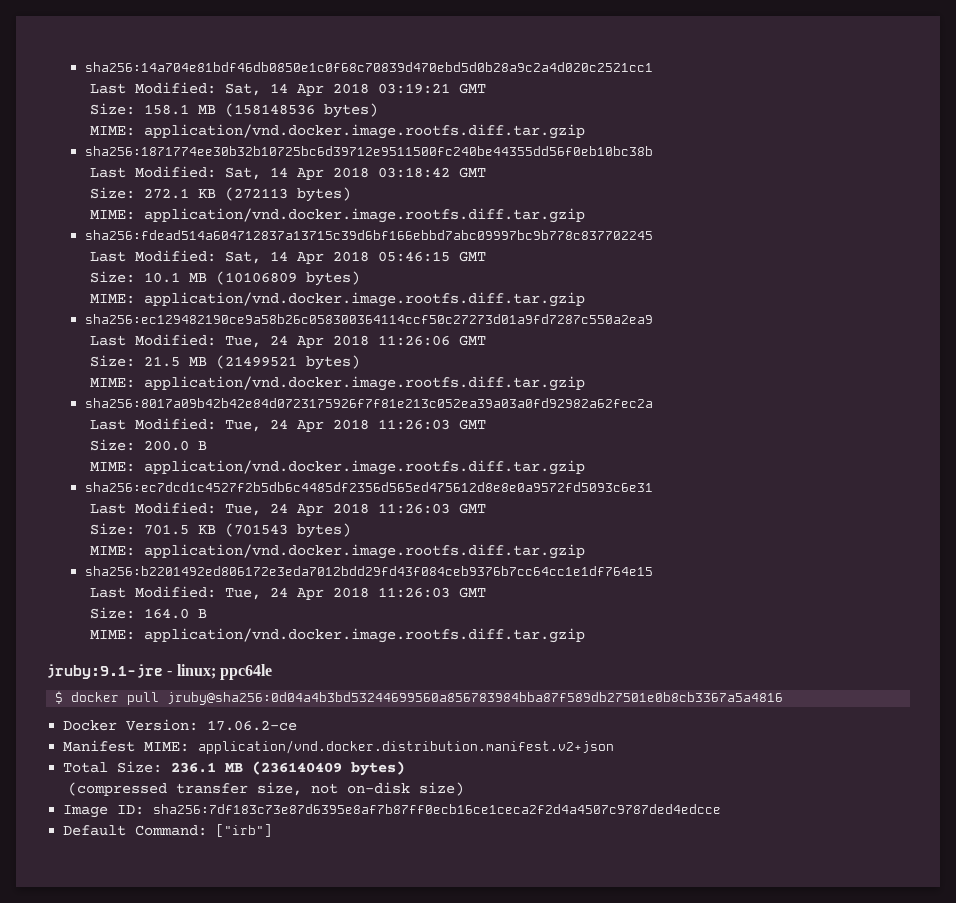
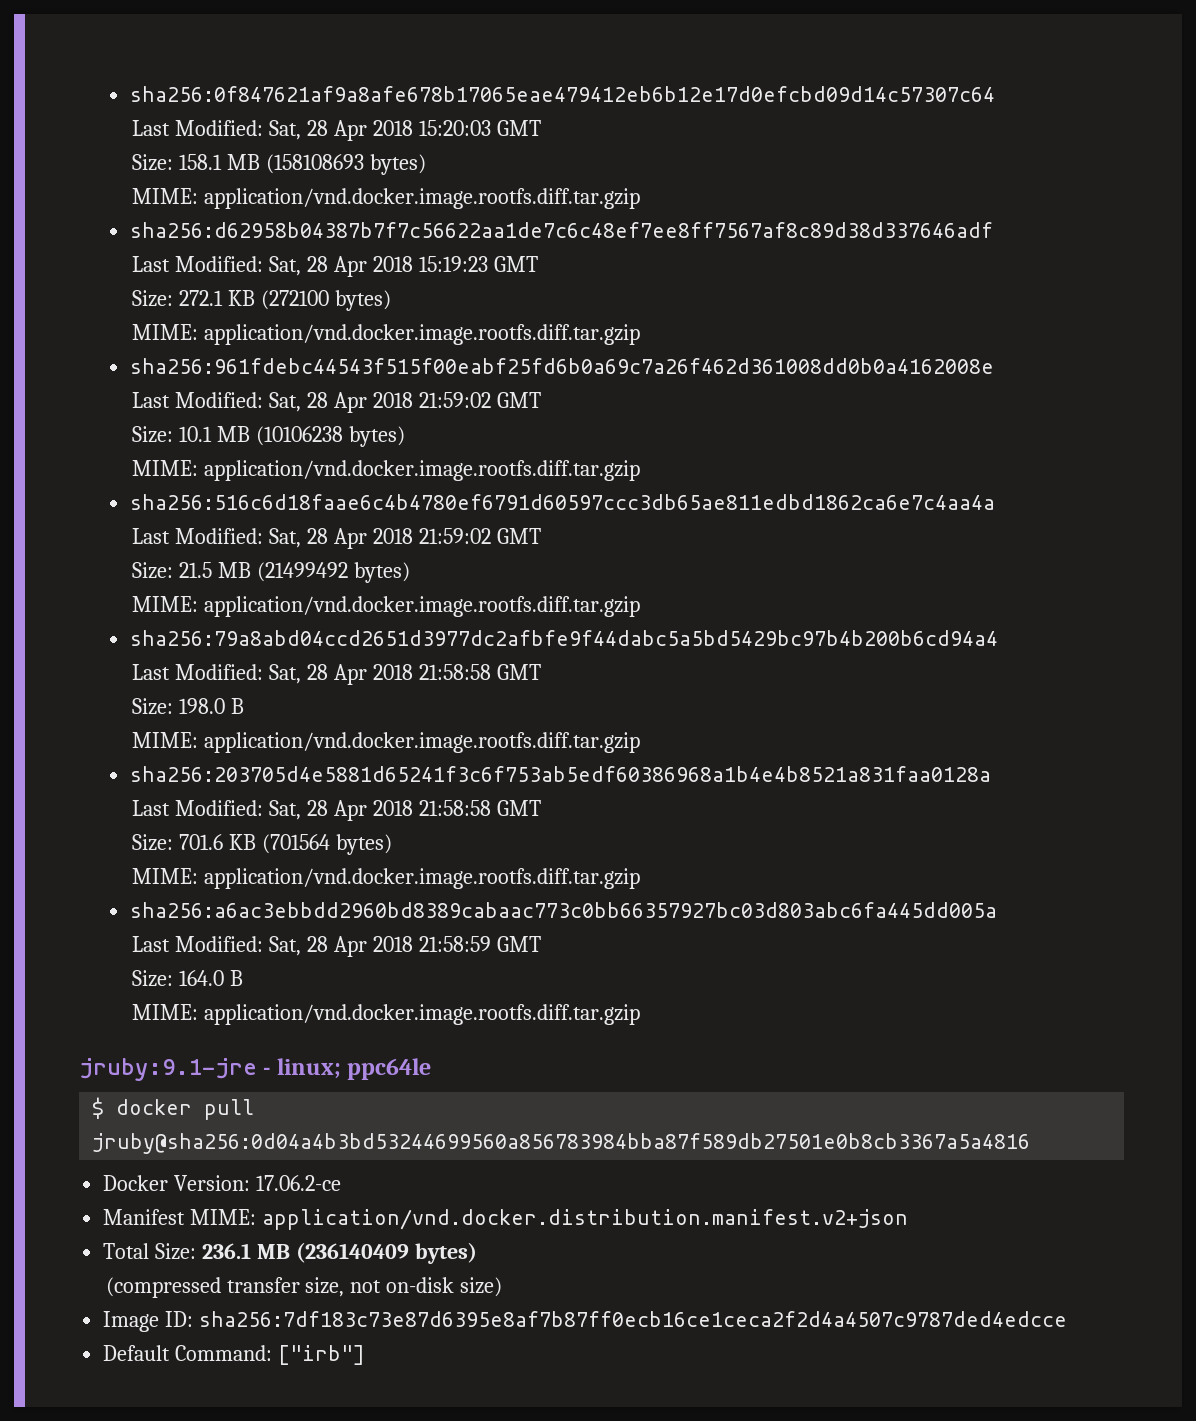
[85,62,654,72] [90,82,451,96] sha256:14a704e81bdf46db0850e1c0f68c70839d470ebd5d0b28a9c2a4d020c2521cc1 // Last Modified: Sat, 14 Apr 2018 03:19:21 -> [129,86,995,102] [132,120,491,141] sha256:0f847621af9a8afe678b17065eae479412eb6b12e17d0efcbd09d14c57307c64 // Last Modified: Sat, 28 Apr 2018 15:20:03
[225,103,379,118] [90,124,586,139] [85,146,654,156] [90,166,451,180] (158148536 bytes) // MIME: application/vnd.docker.image.rootfs.diff.tar.gzip // sha256:1871774ee30b32b10725bc6d39712e9511500fc240be44355dd56f0eb10bc38b // Last Modified: Sat, 14 Apr 2018 03:18:42 -> [266,154,426,175] [132,188,641,209] [129,222,993,238] [132,256,488,277] (158108693 bytes) // MIME: application/vnd.docker.image.rootfs.diff.tar.gzip // sha256:d62958b04387b7f7c56622aa1de7c6c48ef7ee8ff7567af8c89d38d337646adf // Last Modified: Sat, 28 Apr 2018 15:19:23
[225,187,352,202] [90,208,586,223] [85,230,654,240] [90,250,451,264] (272113 bytes) // MIME: application/vnd.docker.image.rootfs.diff.tar.gzip // sha256:fdead514a604712837a13715c39d6bf166ebbd7abc09997bc9b778c837702245 // Last Modified: Sat, 14 Apr 2018 05:46:15 -> [261,290,391,311] [132,324,641,345] [129,358,994,374] [132,392,491,413] (272100 bytes) // MIME: application/vnd.docker.image.rootfs.diff.tar.gzip // sha256:961fdebc44543f515f00eabf25fd6b0a69c7a26f462d361008dd0b0a4162008e // Last Modified: Sat, 28 Apr 2018 21:59:02
[216,271,361,286] [90,292,586,307] [85,314,654,324] [90,334,451,348] (10106809 bytes) // MIME: application/vnd.docker.image.rootfs.diff.tar.gzip // sha256:ec129482190ce9a58b26c058300364114ccf50c27273d01a9fd7287c550a2ea9 // Last Modified: Tue, 24 Apr 2018 11:26:06 -> [256,426,405,447] [132,460,641,481] [129,494,995,510] [132,528,491,549] (10106238 bytes) // MIME: application/vnd.docker.image.rootfs.diff.tar.gzip // sha256:516c6d18faae6c4b4780ef6791d60597ccc3db65ae811edbd1862ca6e7c4aa4a // Last Modified: Sat, 28 Apr 2018 21:59:02
[216,355,361,370] [90,376,586,391] [85,398,654,408] [90,418,487,432] [90,439,208,451] [90,460,586,475] [85,482,654,492] [90,502,487,516] [90,523,352,538] [90,544,586,559] [85,566,654,576] [90,586,451,600] (21499521 bytes) // MIME: application/vnd.docker.image.rootfs.diff.tar.gzip // sha256:8017a09b42b42e84d0723175926f7f81e213c052ea39a03a0fd92982a62fec2a // Last Modified: Tue, 24 Apr 2018 11:26:03 GMT // Size: 200.0 B // MIME: application/vnd.docker.image.rootfs.diff.tar.gzip // sha256:ec7dcd1c4527f2b5db6c4485df2356d565ed475612d8e8e0a9572fd5093c6e31 // Last Modified: Tue, 24 Apr 2018 11:26:03 GMT // Size: 701.5 KB (701543 bytes) // MIME: application/vnd.docker.image.rootfs.diff.tar.gzip // sha256:b2201492ed806172e3eda7012bdd29fd43f084ceb9376b7cc64cc1e1df764e15 // Last Modified: Tue, 24 Apr 2018 11:26:03 -> [257,562,410,583] [132,596,641,617] [129,630,998,646] [132,664,541,685] [132,698,245,715] [132,732,641,753] [129,766,991,782] [132,800,541,821] [132,834,392,855] [132,868,641,889] [129,902,997,918] [132,936,491,957] (21499492 bytes) // MIME: application/vnd.docker.image.rootfs.diff.tar.gzip // sha256:79a8abd04ccd2651d3977dc2afbfe9f44dabc5a5bd5429bc97b4b200b6cd94a4 // Last Modified: Sat, 28 Apr 2018 21:58:58 GMT // Size: 198.0 B // MIME: application/vnd.docker.image.rootfs.diff.tar.gzip // sha256:203705d4e5881d65241f3c6f753ab5edf60386968a1b4e4b8521a831faa0128a // Last Modified: Sat, 28 Apr 2018 21:58:58 GMT // Size: 701.6 KB (701564 bytes) // MIME: application/vnd.docker.image.rootfs.diff.tar.gzip // sha256:a6ac3ebbdd2960bd8389cabaac773c0bb66357927bc03d803abc6fa445dd005a // Last Modified: Sat, 28 Apr 2018 21:58:59

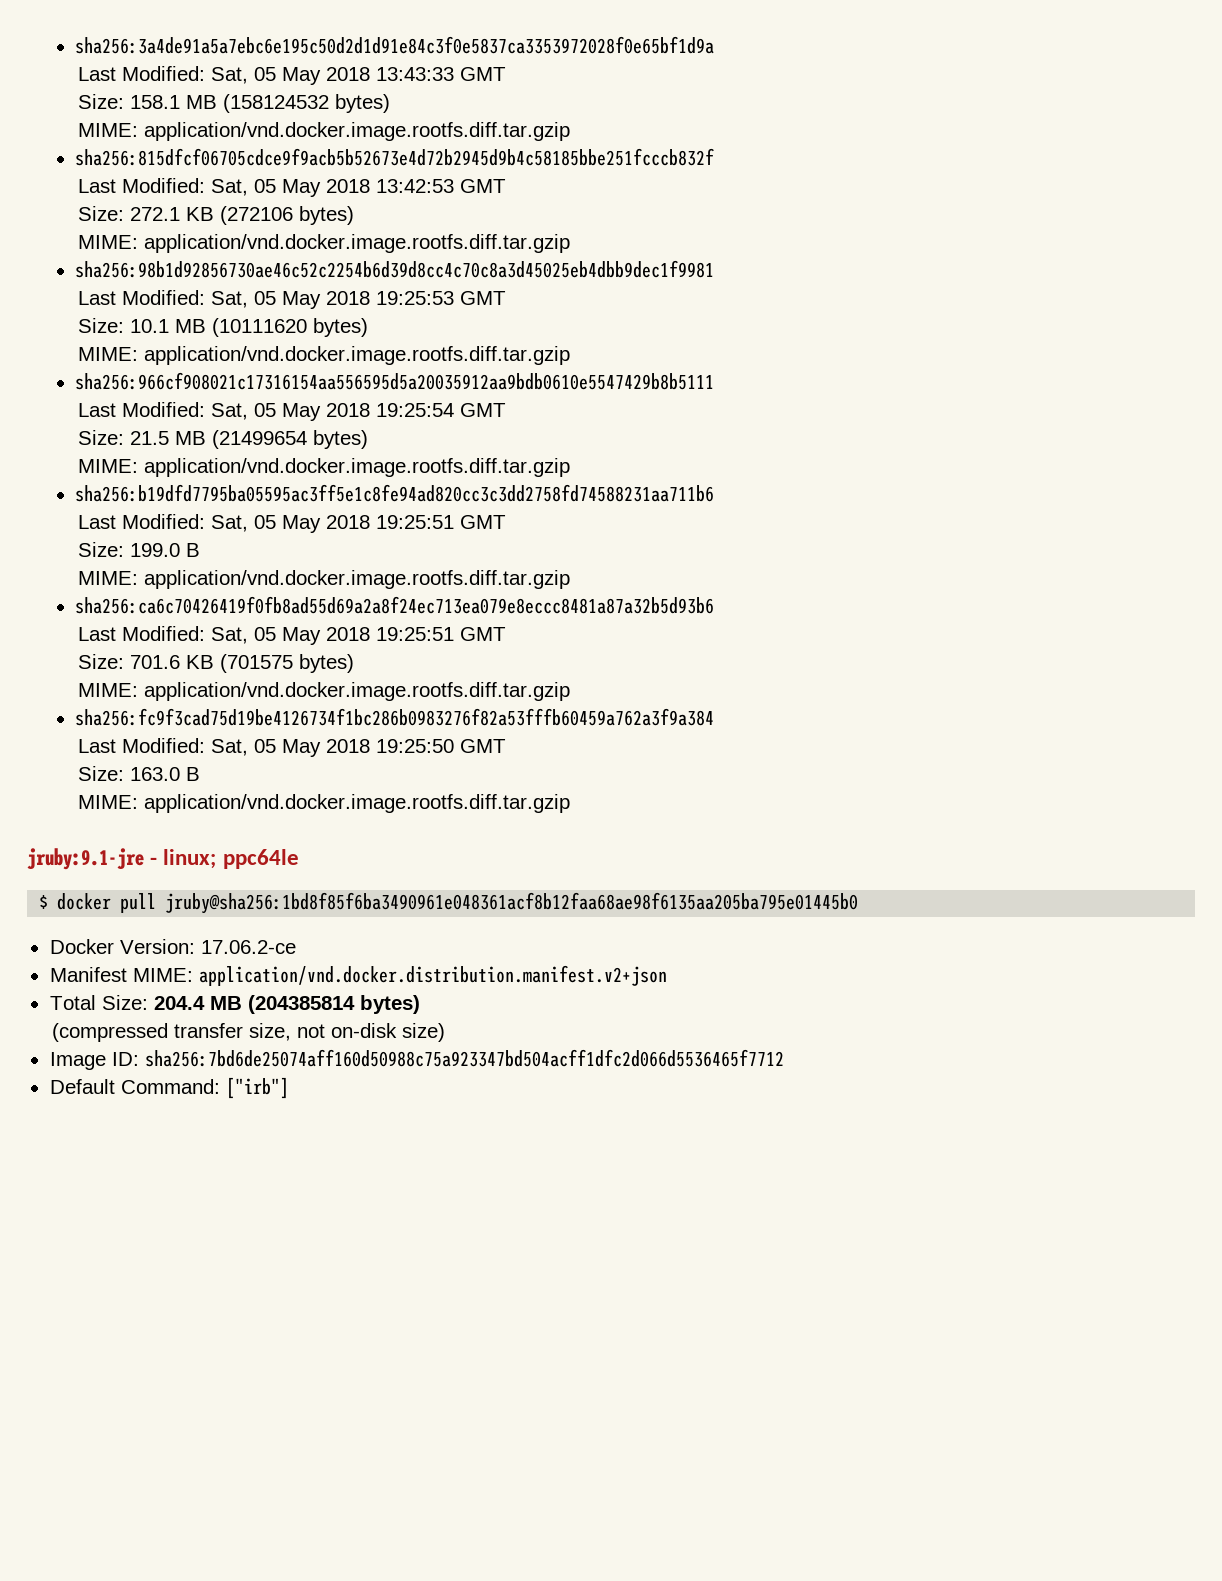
[129,86,995,102] [132,120,491,141] sha256:0f847621af9a8afe678b17065eae479412eb6b12e17d0efcbd09d14c57307c64 // Last Modified: Sat, 28 Apr 2018 15:20:03 -> [75,36,715,54] [77,66,454,85] sha256:3a4de91a5a7ebc6e195c50d2d1d91e84c3f0e5837ca3353972028f0e65bf1d9a // Last Modified: Sat, 05 May 2018 13:43:33
[266,154,426,175] [132,188,641,209] [129,222,993,238] [132,256,488,277] (158108693 bytes) // MIME: application/vnd.docker.image.rootfs.diff.tar.gzip // sha256:d62958b04387b7f7c56622aa1de7c6c48ef7ee8ff7567af8c89d38d337646adf // Last Modified: Sat, 28 Apr 2018 15:19:23 -> [222,94,390,113] [77,122,570,141] [75,148,715,166] [77,178,454,197] (158124532 bytes) // MIME: application/vnd.docker.image.rootfs.diff.tar.gzip // sha256:815dfcf06705cdce9f9acb5b52673e4d72b2945d9b4c58185bbe251fcccb832f // Last Modified: Sat, 05 May 2018 13:42:53
[261,290,391,311] [132,324,641,345] [129,358,994,374] [132,392,491,413] (272100 bytes) // MIME: application/vnd.docker.image.rootfs.diff.tar.gzip // sha256:961fdebc44543f515f00eabf25fd6b0a69c7a26f462d361008dd0b0a4162008e // Last Modified: Sat, 28 Apr 2018 21:59:02 -> [219,206,354,225] [77,234,570,253] [75,260,715,278] [77,290,454,309] (272106 bytes) // MIME: application/vnd.docker.image.rootfs.diff.tar.gzip // sha256:98b1d92856730ae46c52c2254b6d39d8cc4c70c8a3d45025eb4dbb9dec1f9981 // Last Modified: Sat, 05 May 2018 19:25:53
[256,426,405,447] [132,460,641,481] [129,494,995,510] [132,528,491,549] (10106238 bytes) // MIME: application/vnd.docker.image.rootfs.diff.tar.gzip // sha256:516c6d18faae6c4b4780ef6791d60597ccc3db65ae811edbd1862ca6e7c4aa4a // Last Modified: Sat, 28 Apr 2018 21:59:02 -> [211,318,368,337] [77,346,570,365] [75,372,715,390] [77,402,454,421] (10111620 bytes) // MIME: application/vnd.docker.image.rootfs.diff.tar.gzip // sha256:966cf908021c17316154aa556595d5a20035912aa9bdb0610e5547429b8b5111 // Last Modified: Sat, 05 May 2018 19:25:54
[257,562,410,583] [132,596,641,617] [129,630,998,646] [132,664,541,685] [132,698,245,715] [132,732,641,753] [129,766,991,782] [132,800,491,821] (21499492 bytes) // MIME: application/vnd.docker.image.rootfs.diff.tar.gzip // sha256:79a8abd04ccd2651d3977dc2afbfe9f44dabc5a5bd5429bc97b4b200b6cd94a4 // Last Modified: Sat, 28 Apr 2018 21:58:58 GMT // Size: 198.0 B // MIME: application/vnd.docker.image.rootfs.diff.tar.gzip // sha256:203705d4e5881d65241f3c6f753ab5edf60386968a1b4e4b8521a831faa0128a // Last Modified: Sat, 28 Apr 2018 21:58:58 -> [211,430,368,449] [77,458,570,477] [75,484,715,502] [77,514,506,533] [77,542,200,557] [77,570,570,589] [75,596,715,614] [77,626,454,645] (21499654 bytes) // MIME: application/vnd.docker.image.rootfs.diff.tar.gzip // sha256:b19dfd7795ba05595ac3ff5e1c8fe94ad820cc3c3dd2758fd74588231aa711b6 // Last Modified: Sat, 05 May 2018 19:25:51 GMT // Size: 199.0 B // MIME: application/vnd.docker.image.rootfs.diff.tar.gzip // sha256:ca6c70426419f0fb8ad55d69a2a8f24ec713ea079e8eccc8481a87a32b5d93b6 // Last Modified: Sat, 05 May 2018 19:25:51
[262,834,392,855] [132,868,641,889] [129,902,997,918] [132,936,541,957] [132,970,225,987] (701564 bytes) // MIME: application/vnd.docker.image.rootfs.diff.tar.gzip // sha256:a6ac3ebbdd2960bd8389cabaac773c0bb66357927bc03d803abc6fa445dd005a // Last Modified: Sat, 28 Apr 2018 21:58:59 GMT // Size: 164.0 -> [219,654,354,673] [77,682,570,701] [75,708,715,726] [77,738,506,757] [77,766,180,781] (701575 bytes) // MIME: application/vnd.docker.image.rootfs.diff.tar.gzip // sha256:fc9f3cad75d19be4126734f1bc286b0983276f82a53fffb60459a762a3f9a384 // Last Modified: Sat, 05 May 2018 19:25:50 GMT // Size: 163.0
[92,1133,1031,1154] jruby@sha256:0d04a4b3bd53244699560a856783984bba87f589db27501e0b8cb3367a5a4816 -> [165,892,859,914] jruby@sha256:1bd8f85f6ba3490961e048361acf8b12faa68ae98f6135aa205ba795e01445b0
[202,1242,409,1263] 236.1 MB (236140409 -> [153,995,355,1014] 204.4 MB (204385814
[199,1311,1068,1327] sha256:7df183c73e87d6395e8af7b87ff0ecb16ce1ceca2f2d4a4507c9787ded4edcce -> [144,1049,784,1067] sha256:7bd6de25074aff160d50988c75a923347bd504acff1dfc2d066d5536465f7712

